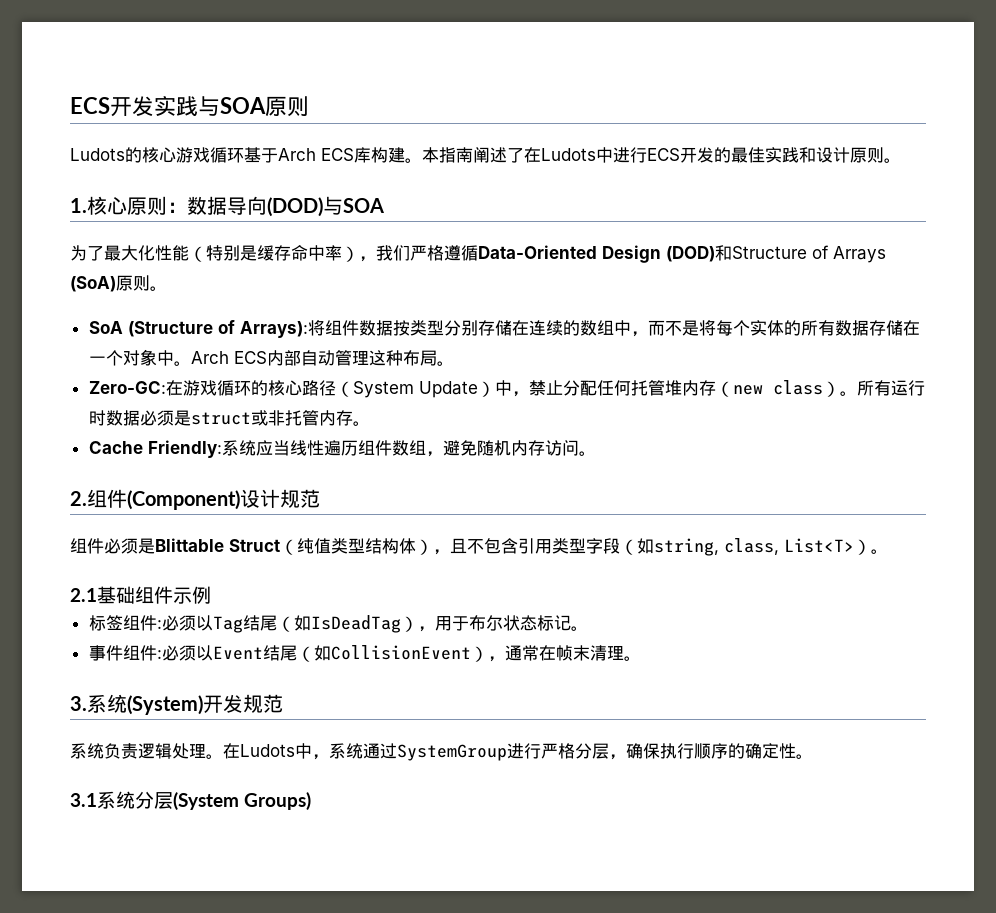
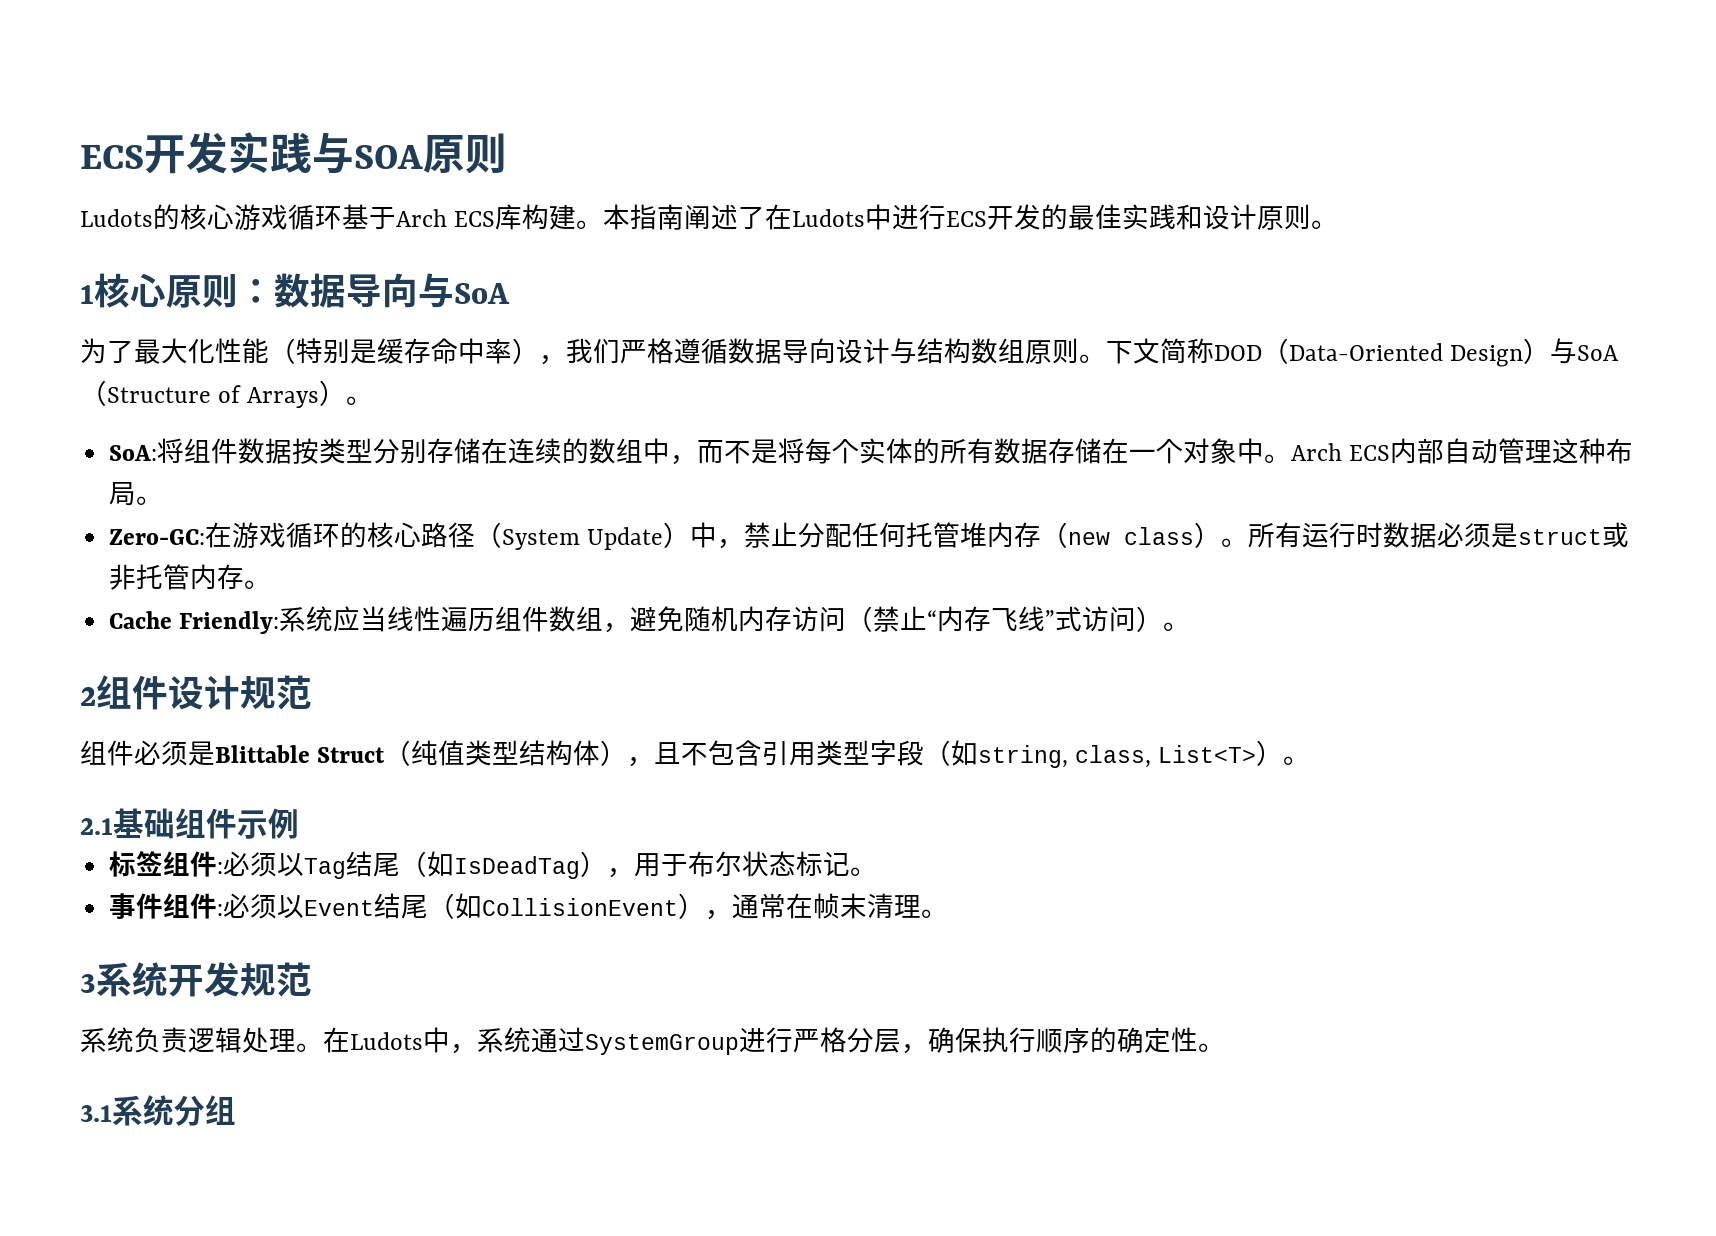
[70,198,87,213] 1. -> [80,285,94,304] 1
[267,196,384,217] (DOD)与SOA -> [418,273,510,308] 与SoA
[478,245,732,263] Data-Oriented Design (DOD)和 -> [728,338,1620,367] [80,380,107,406] 数据导向设计与结构数组原则。下文简称DOD（Data-Oriented Design）与SoA（
[70,275,167,292] [88,320,308,338] (SoA)原则。 // SoA (Structure of Arrays): -> [319,380,374,406] [109,445,158,461] ）。 // SoA:
[578,451,596,456] [70,489,240,510] 。 // 2.组件(Component) -> [846,606,1191,632] [80,675,168,710] （禁止“内存飞线”式访问）。 // 2组件
[70,694,203,715] 3.系统(System) -> [80,962,168,997] 3系统
[154,792,311,810] 层(System Groups) -> [205,1095,236,1125] 组

